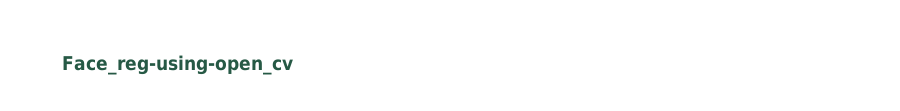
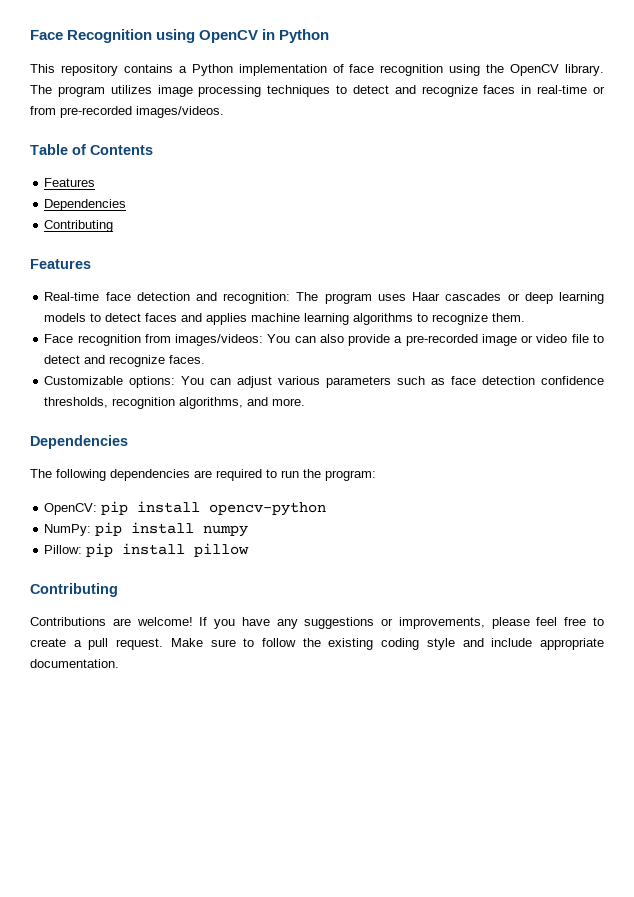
[62,55,293,75] Face_reg-using-open_cv -> [30,29,330,43] [30,64,605,76] [30,85,605,97] [30,106,224,118] [30,144,153,155] [44,178,96,187] [44,199,127,211] [44,220,114,232] [30,259,91,269] [44,292,605,304] [44,313,526,325] [44,334,605,346] [44,355,206,367] [44,376,605,388] [44,397,306,409] [30,435,128,449] [30,469,376,481] [44,501,327,516] [44,522,249,537] [44,543,250,557] [30,583,118,597] [30,617,604,629] [30,638,604,650] [30,659,119,668] Face Recognition using OpenCV in Python // This repository contains a Python implementation of face recognition using the OpenCV library. The program utilizes image processing techniques to detect and recognize faces in real-time or from pre-recorded images/videos. // Table of Contents // Features // Dependencies // Contributing // Features // Real-time face detection and recognition: The program uses Haar cascades or deep learning models to detect faces and applies machine learning algorithms to recognize them. // Face recognition from images/videos: You can also provide a pre-recorded image or video file to detect and recognize faces. // Customizable options: You can adjust various parameters such as face detection confidence thresholds, recognition algorithms, and more. // Dependencies // The following dependencies are required to run the program: // OpenCV: pip install opencv-python // NumPy: pip install numpy // Pillow: pip install pillow // Contributing // Contributions are welcome! If you have any suggestions or improvements, please feel free to create a pull request. Make sure to follow the existing coding style and include appropriate documentation.

